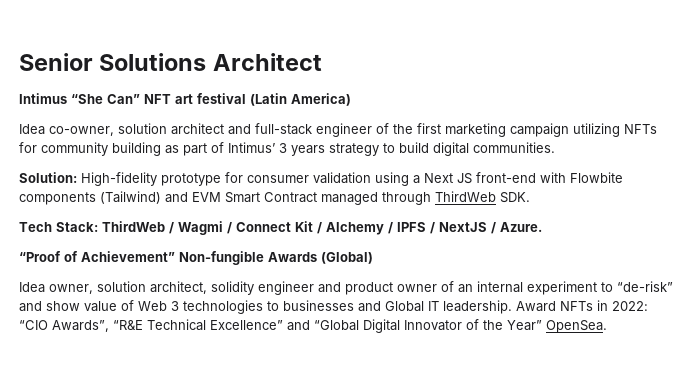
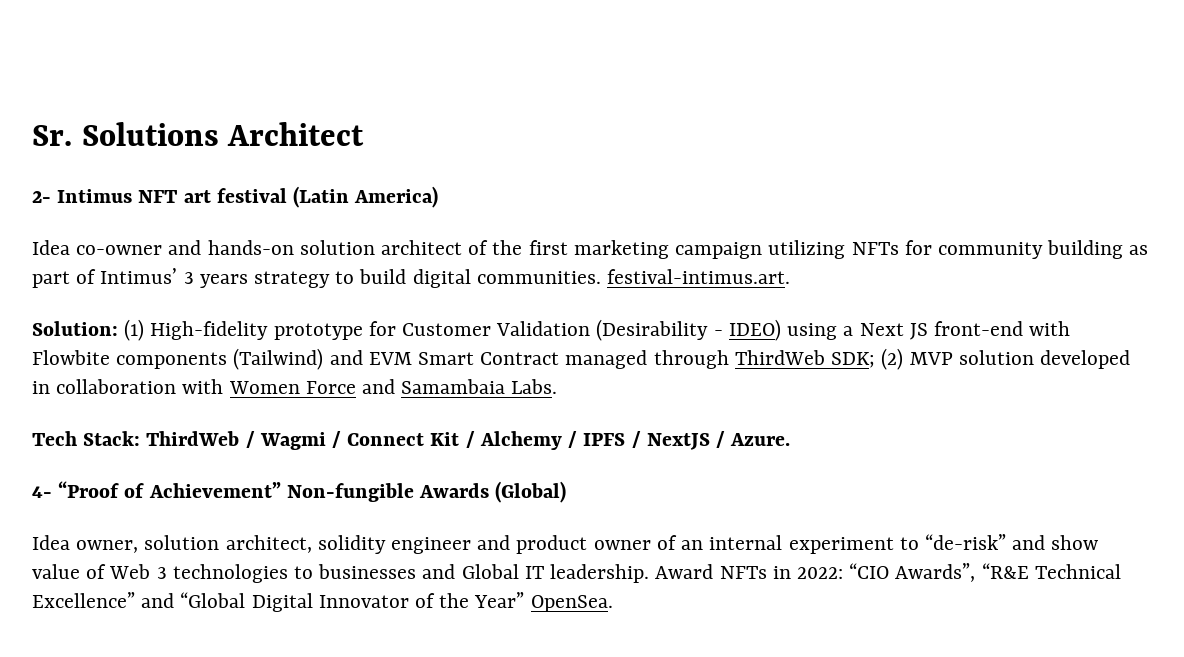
[19,53,93,71] Senior -> [32,125,72,146] Sr.
[19,93,140,104] Intimus “She Can” -> [32,189,133,203] 2- Intimus
[49,123,372,137] co-owner, solution architect and full-stack engineer -> [76,240,463,255] co-owner and hands-on solution architect
(555, 147) none -> [607,269,791,284] festival-intimus.art.
(77, 177) none -> [124,319,145,341] (1)
[247,172,371,184] consumer validation -> [402,319,781,341] Customer Validation (Desirability - IDEO)
[500,192,530,203] SDK. -> [831,348,1130,370] [32,379,558,394] SDK; (2) MVP solution developed in collaboration with Women Force and Samambaia Labs.
(542, 227) none -> [32,486,52,498] 4-

